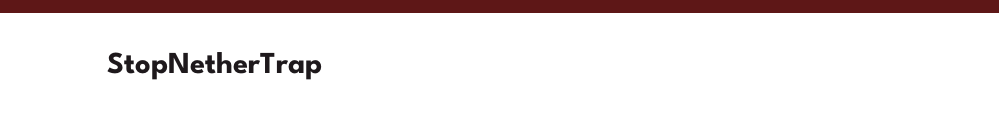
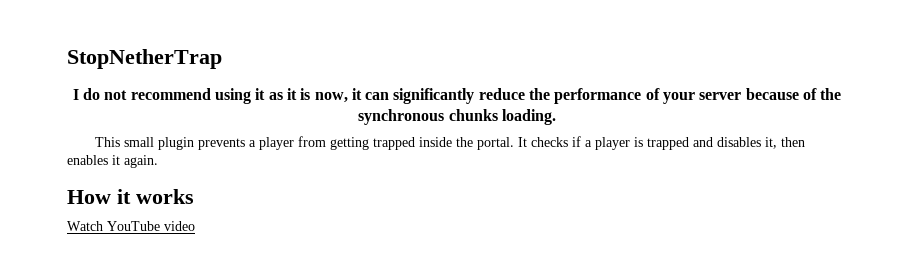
(322, 66) none -> [72,88,842,104] [358,109,556,125] [94,136,805,150] [67,155,158,168] [67,189,194,204] [67,221,195,231] // I do not recommend using it as it is now, it can significantly reduce the performance of your server because of the synchronous chunks loading. // This small plugin prevents a player from getting trapped inside the portal. It checks if a player is trapped and disables it, then enables it again. // How it works // Watch YouTube video

